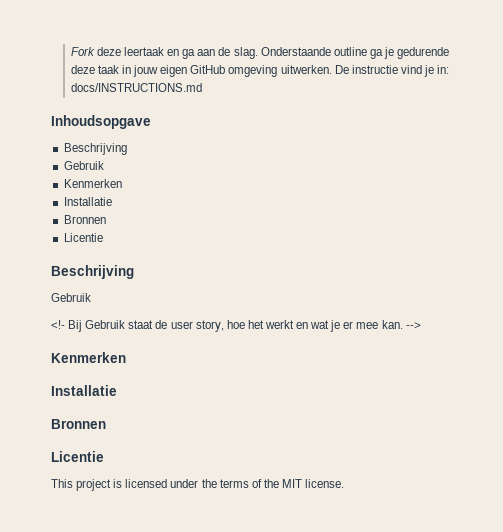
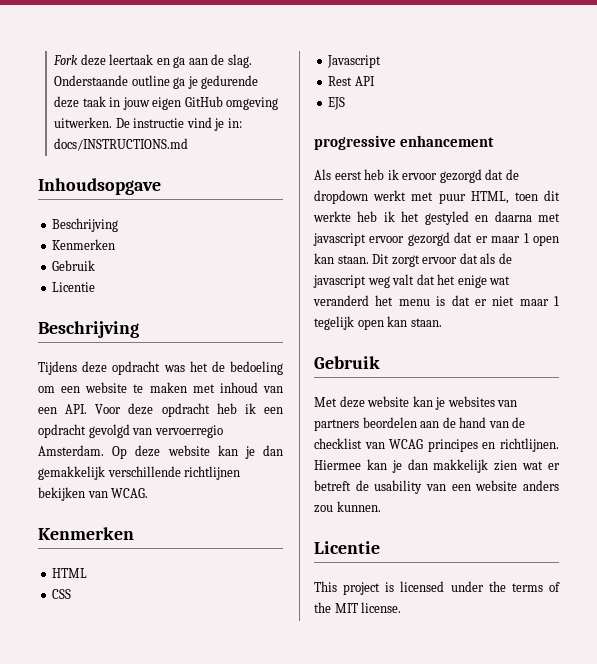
[63,161,104,170] [63,179,122,188] [63,197,112,206] [63,215,106,224] // Gebruik // Kenmerken // Installatie // Bronnen -> [52,239,116,250] [52,260,96,271] // Kenmerken // Gebruik
[51,293,91,302] [51,320,421,332] [51,352,126,363] [51,385,117,396] [51,419,106,429] Gebruik // <!- Bij Gebruik staat de user story, hoe het werkt en wat je er mee kan. --> // Kenmerken // Installatie // Bronnen -> [38,361,283,375] [38,382,283,393] [38,403,283,417] [38,424,223,438] [38,445,283,459] [38,466,241,480] [38,487,149,501] [38,527,134,540] [52,568,88,578] [52,589,72,599] [327,55,382,68] [328,76,375,86] [328,97,346,110] [314,135,495,150] [314,169,519,183] [314,190,560,204] [313,211,560,225] [313,232,559,246] [314,253,512,267] [313,274,511,288] [313,295,559,306] [314,316,442,330] [314,356,380,369] [314,396,518,410] [314,417,526,431] [314,438,559,452] [314,459,560,473] [314,480,559,494] [314,501,381,513] Tijdens deze opdracht was het de bedoeling om een website te maken met inhoud van een API. Voor deze opdracht heb ik een opdracht gevolgd van vervoerregio Amsterdam. Op deze website kan je dan gemakkelijk verschillende richtlijnen bekijken van WCAG. // Kenmerken // HTML // CSS // Javascript // Rest API // EJS // progressive enhancement // Als eerst heb ik ervoor gezorgd dat de dropdown werkt met puur HTML, toen dit werkte heb ik het gestyled en daarna met javascript ervoor gezorgd dat er maar 1 open kan staan. Dit zorgt ervoor dat als de javascript weg valt dat het enige wat veranderd het menu is dat er niet maar 1 tegelijk open kan staan. // Gebruik // Met deze website kan je websites van partners beordelen aan de hand van de checklist van WCAG principes en richtlijnen. Hiermee kan je dan makkelijk zien wat er betreft de usability van een website anders zou kunnen.

